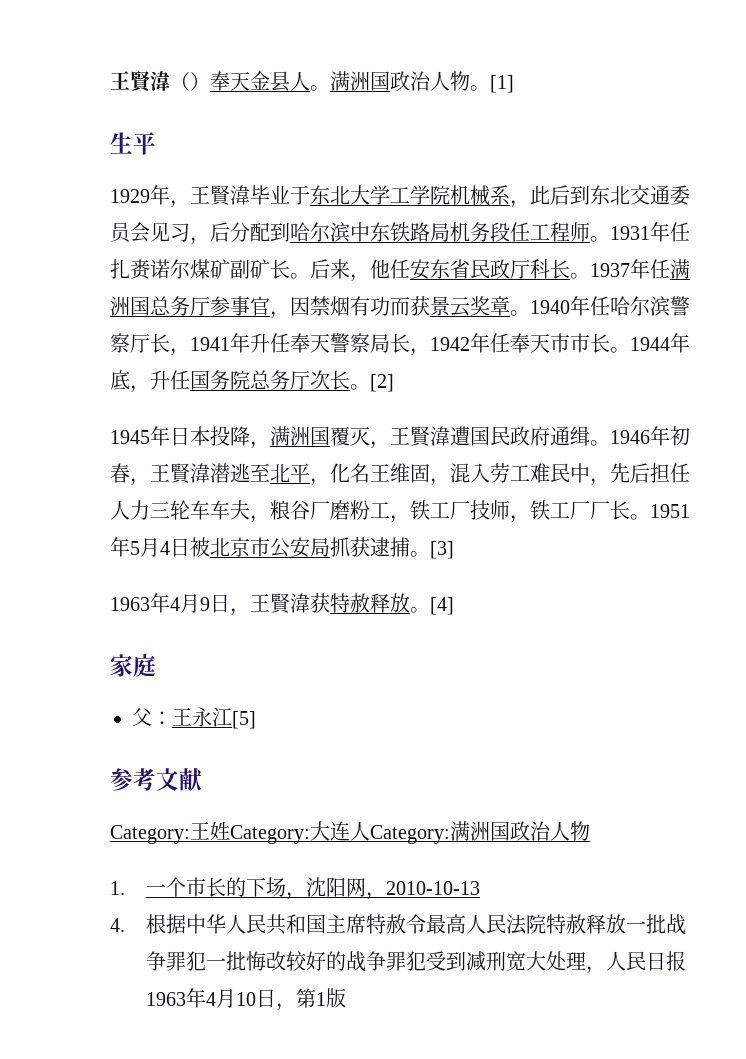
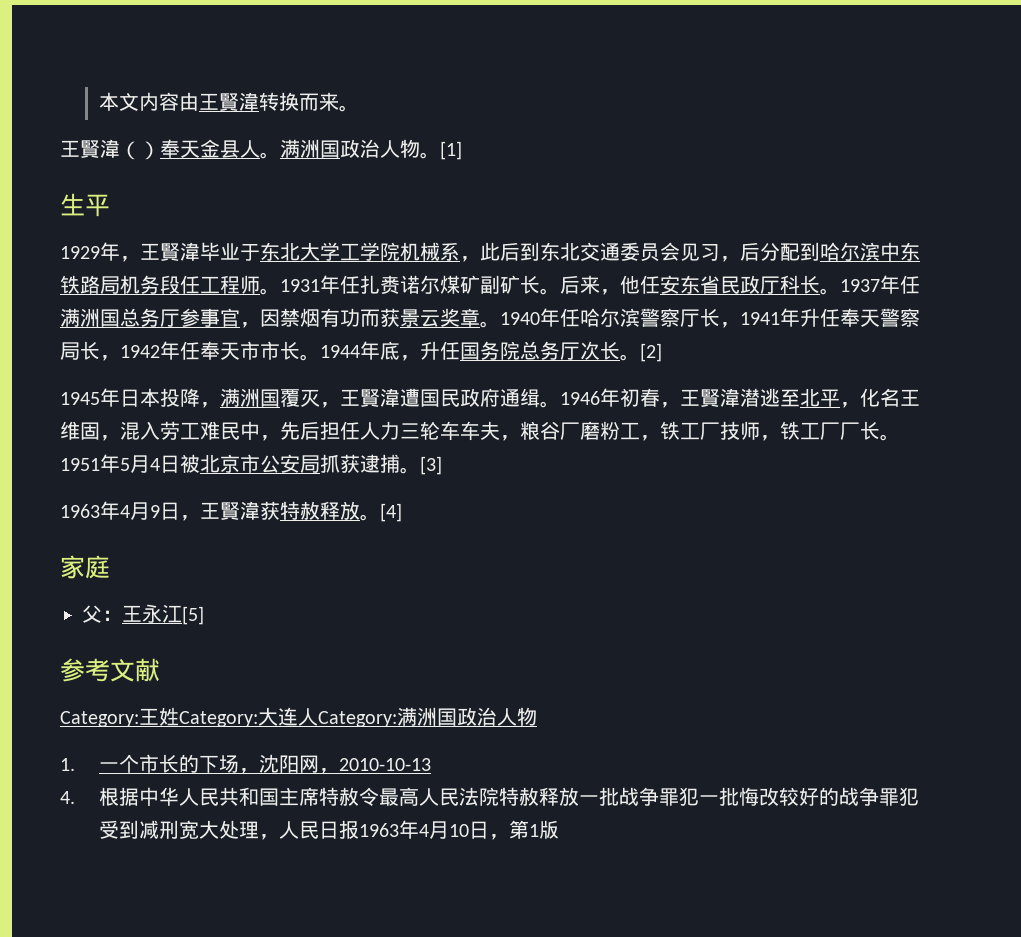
(110, 80) none -> [99,92,360,112] 本文内容由王賢湋转换而来。 //

